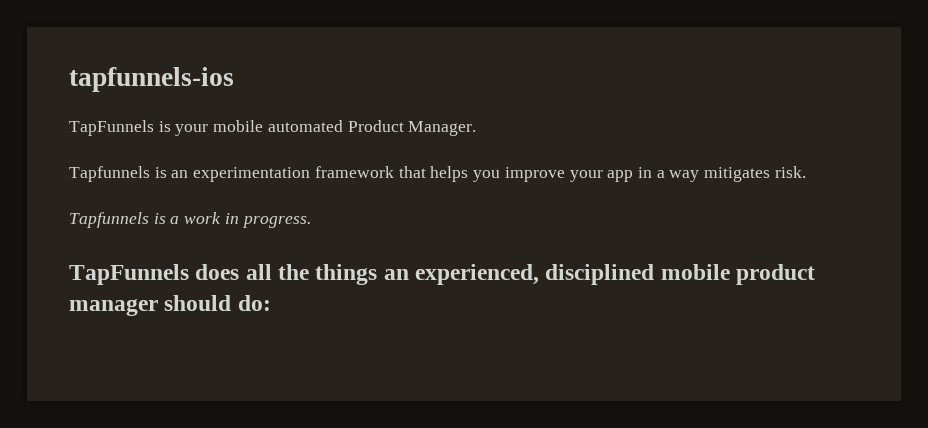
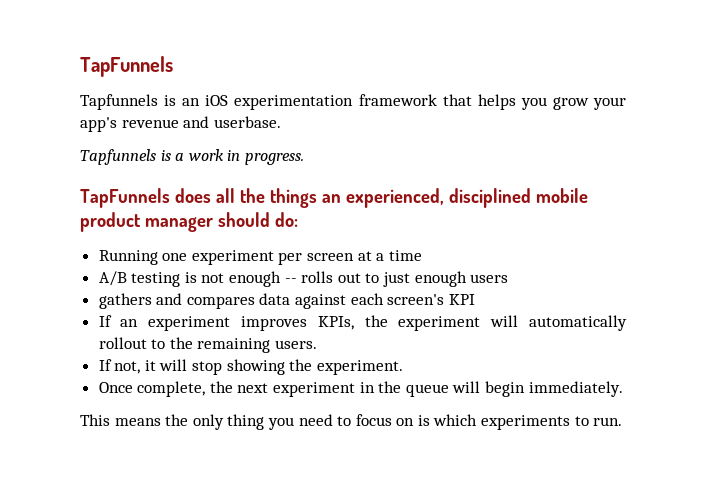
[69,67,234,92] [69,120,477,136] tapfunnels-ios // TapFunnels is your mobile automated Product Manager. -> [80,56,173,77] TapFunnels
(189, 174) none -> [205,95,229,106] iOS
[504,166,806,182] improve your app in a way mitigates risk. -> [552,97,627,110] [80,116,281,132] grow your app's revenue and userbase.
(271, 303) none -> [98,250,422,265] [98,271,509,287] [98,293,475,309] [98,315,627,331] [98,337,318,353] [98,359,403,375] [98,381,623,397] [80,414,623,430] // Running one experiment per screen at a time // A/B testing is not enough -- rolls out to just enough users // gathers and compares data against each screen's KPI // If an experiment improves KPIs, the experiment will automatically rollout to the remaining users. // If not, it will stop showing the experiment. // Once complete, the next experiment in the queue will begin immediately. // This means the only thing you need to focus on is which experiments to run.

